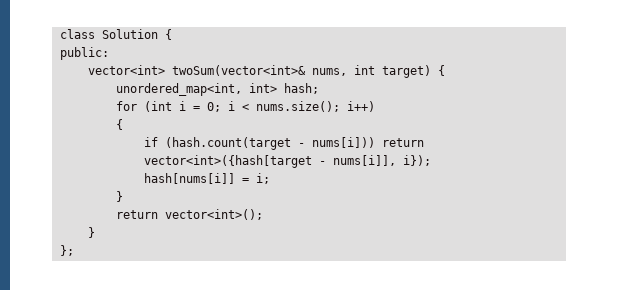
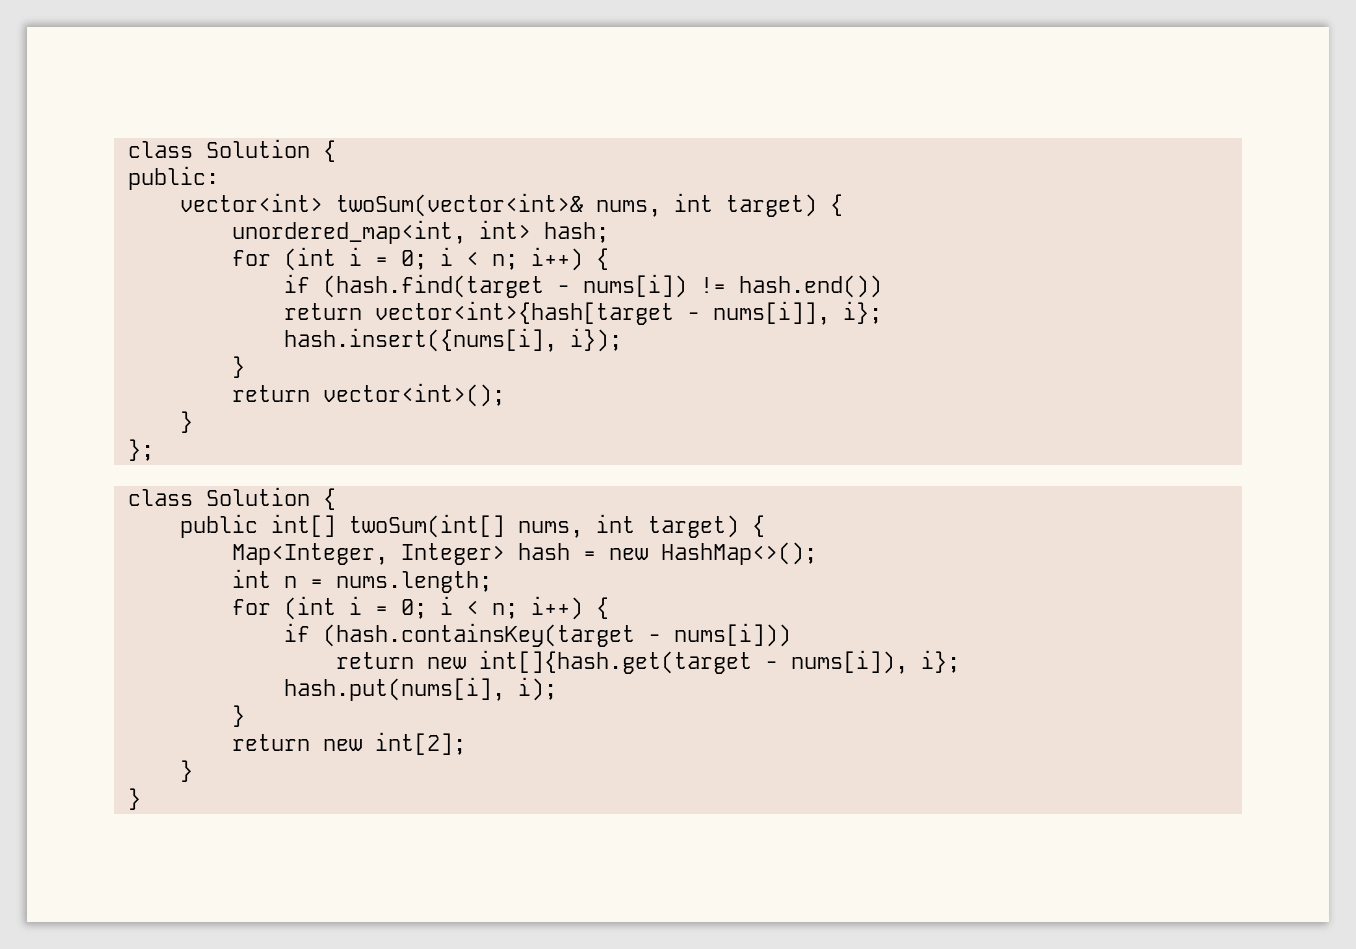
[255,101,375,112] [115,119,123,130] [143,137,424,150] [143,155,431,168] [143,173,270,184] nums.size(); i++) // { // if (hash.count(target - nums[i])) return vector<int>({hash[target - nums[i]], i}); // hash[nums[i]] = i; -> [491,247,609,271] [283,274,882,298] [283,301,882,325] [283,328,622,352] n; i++) { // if (hash.find(target - nums[i]) != hash.end()) // return vector<int>{hash[target - nums[i]], i}; // hash.insert({nums[i], i});
(74, 250) none -> [127,487,336,510] [179,514,765,538] [231,542,817,565] [231,569,492,593] [231,596,609,620] [283,623,791,647] [335,650,960,674] [283,677,557,701] [231,705,245,727] [231,732,466,755] [179,760,193,782] [127,788,141,810] // class Solution { // public int[] twoSum(int[] nums, int target) { // Map<Integer, Integer> hash = new HashMap<>(); // int n = nums.length; // for (int i = 0; i < n; i++) { // if (hash.containsKey(target - nums[i])) // return new int[]{hash.get(target - nums[i]), i}; // hash.put(nums[i], i); // } // return new int[2]; // } // }

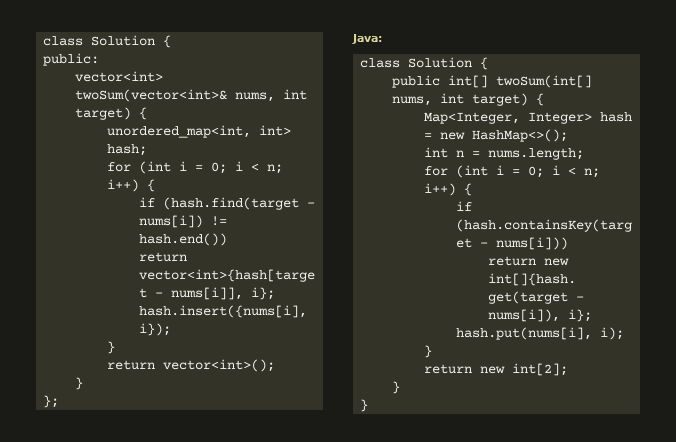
(154, 450) none -> [352,34,382,44] // Java:

